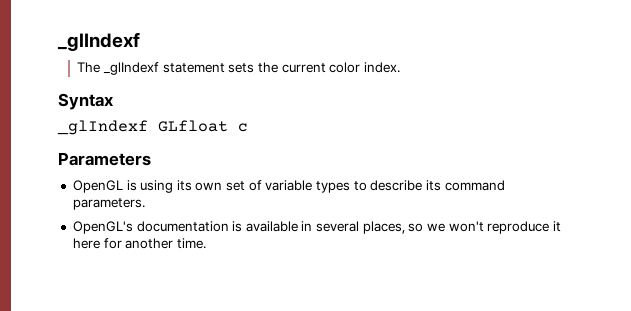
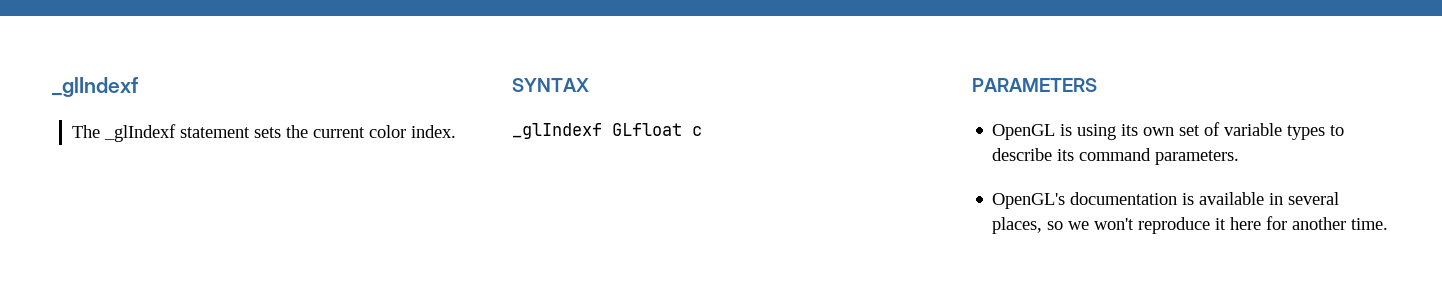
[58,93,113,110] Syntax -> [512,78,589,92] SYNTAX
[58,152,151,166] Parameters -> [972,78,1097,92] PARAMETERS

